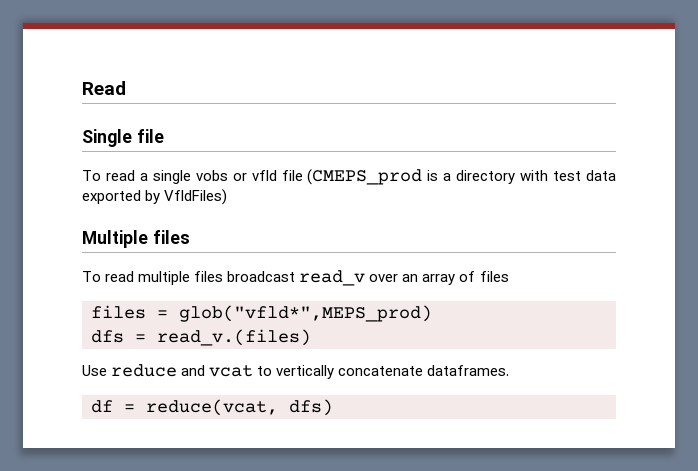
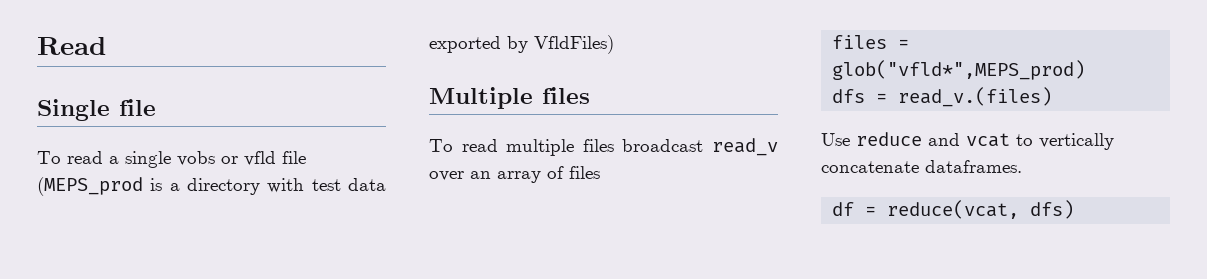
[307,169,423,185] (CMEPS_prod -> [37,177,143,196] (MEPS_prod

